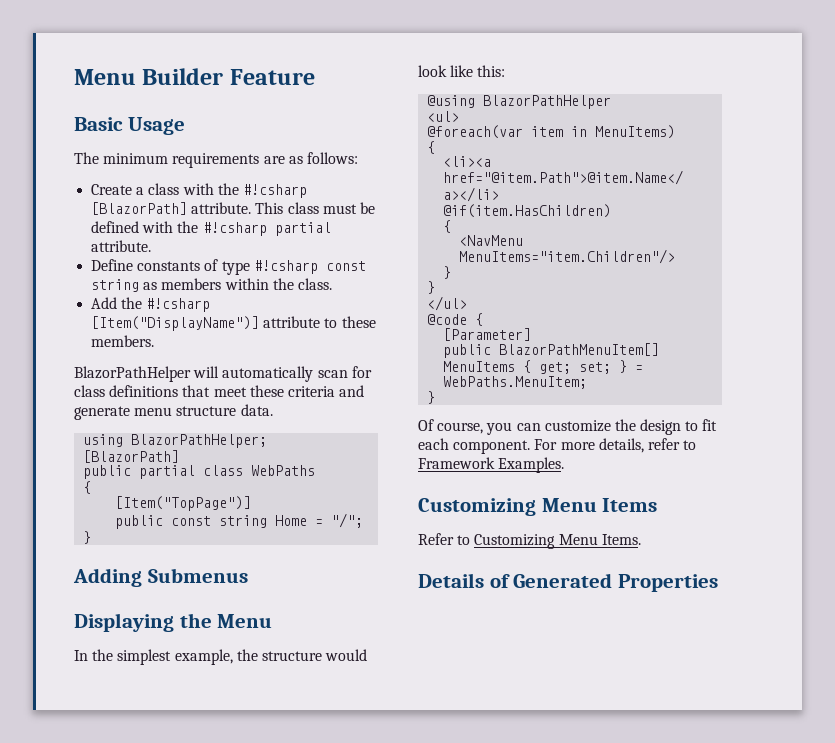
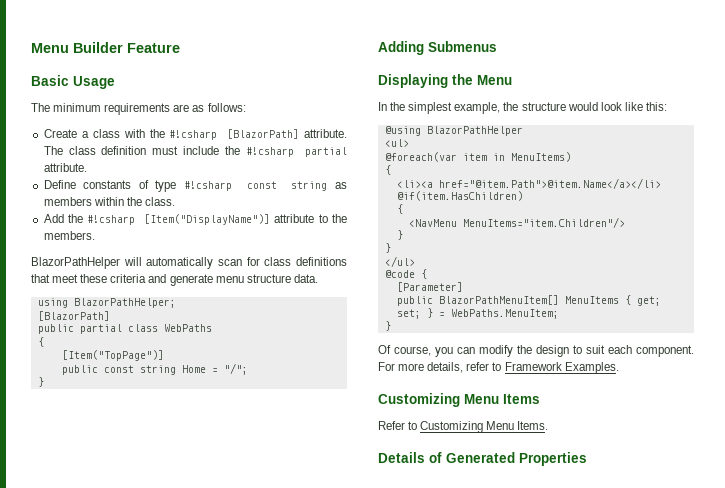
[255,202,375,214] [91,221,174,233] This class must be defined with -> [43,146,220,155] The class definition must include
[341,316,376,328] these -> [331,214,347,223] the
[544,420,611,432] customize -> [479,345,513,357] modify
[702,419,718,431] fit -> [586,345,605,354] suit

